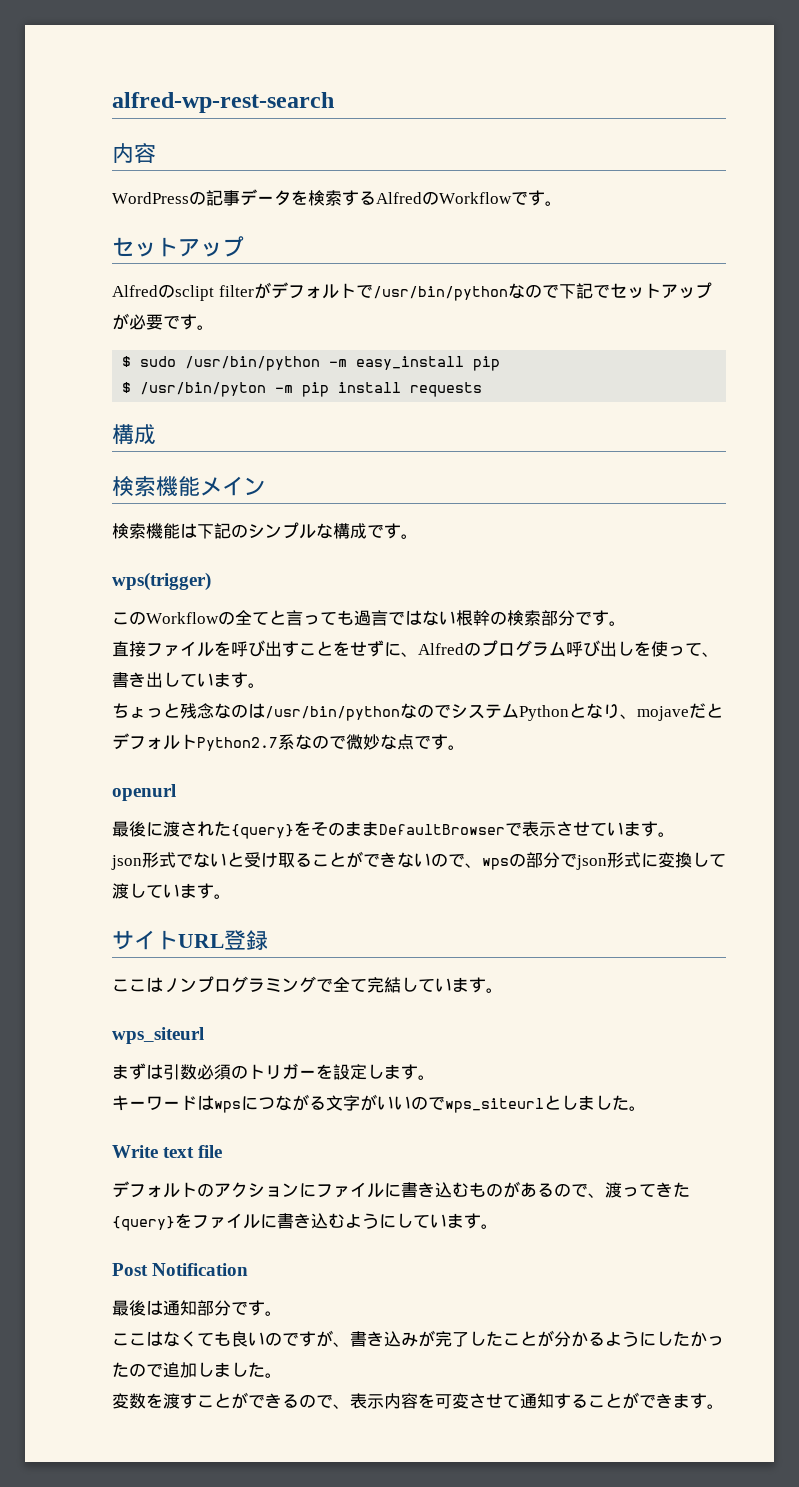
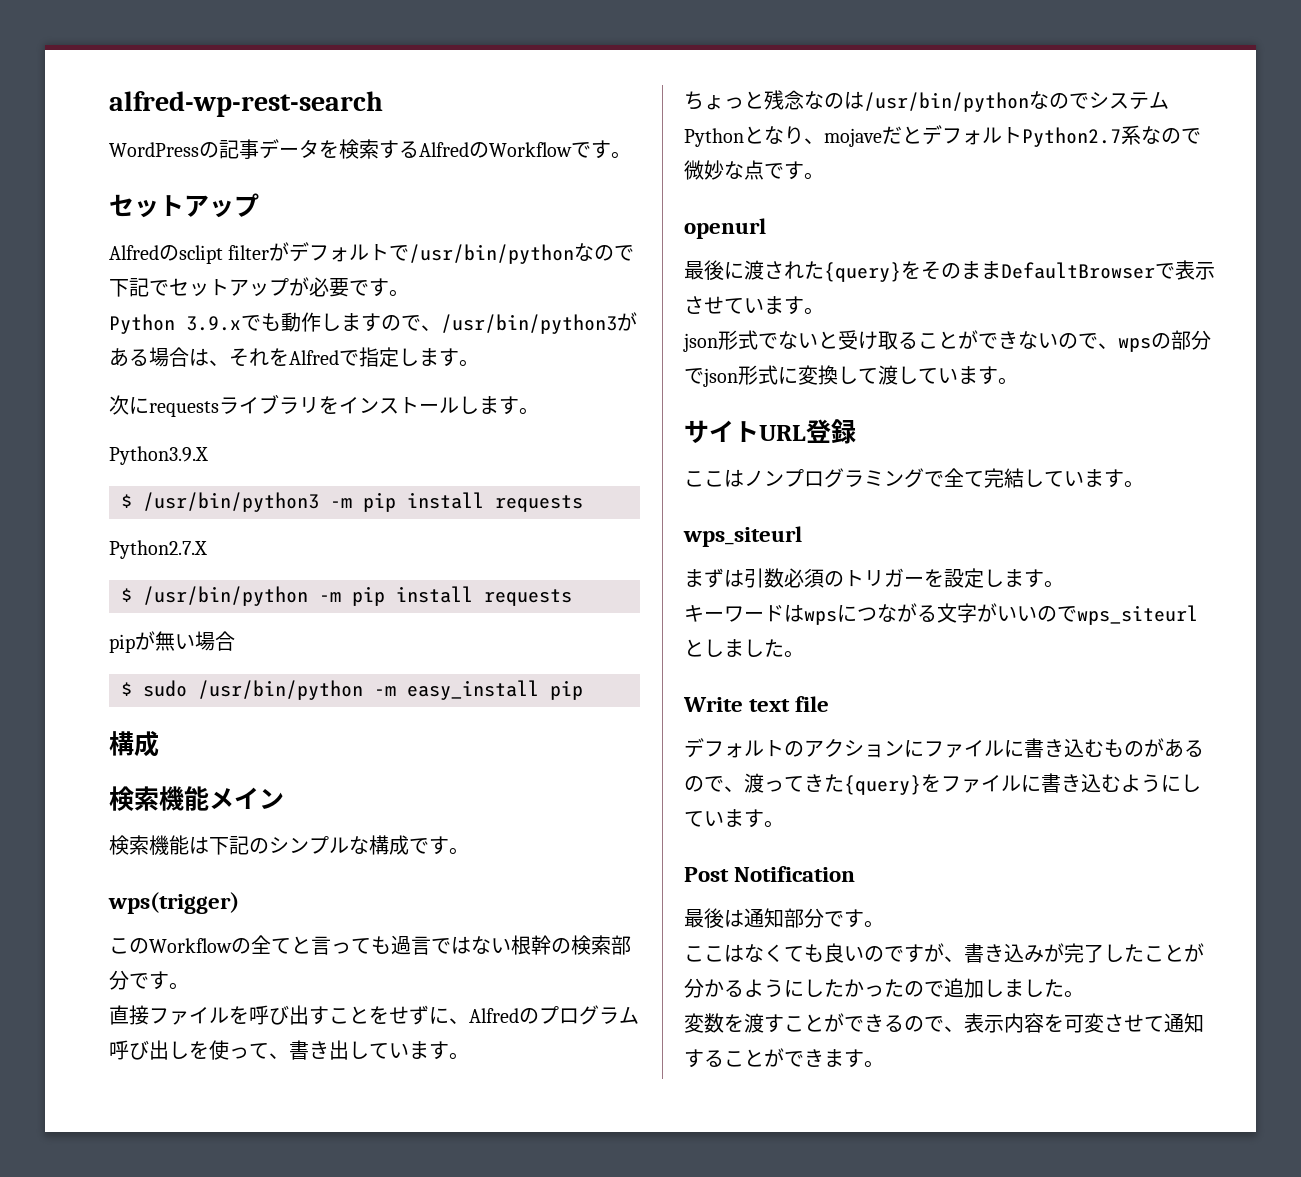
[112,143,156,163] // 内容 -> (383, 104) none
(214, 327) none -> [109,312,637,334] [109,347,479,367] [109,394,539,417] [109,446,208,465] [121,492,583,512] [109,540,207,559] [121,586,572,606] [109,631,235,653] // Python 3.9.xでも動作しますので、/usr/bin/python3がある場合は、それをAlfredで指定します。 // 次にrequestsライブラリをインストールします。 // Python3.9.X // $ /usr/bin/python3 -m pip install requests // Python2.7.X // $ /usr/bin/python -m pip install requests // pipが無い場合
[122,382,483,397] // $ /usr/bin/pyton -m pip install requests -> (583, 690) none

